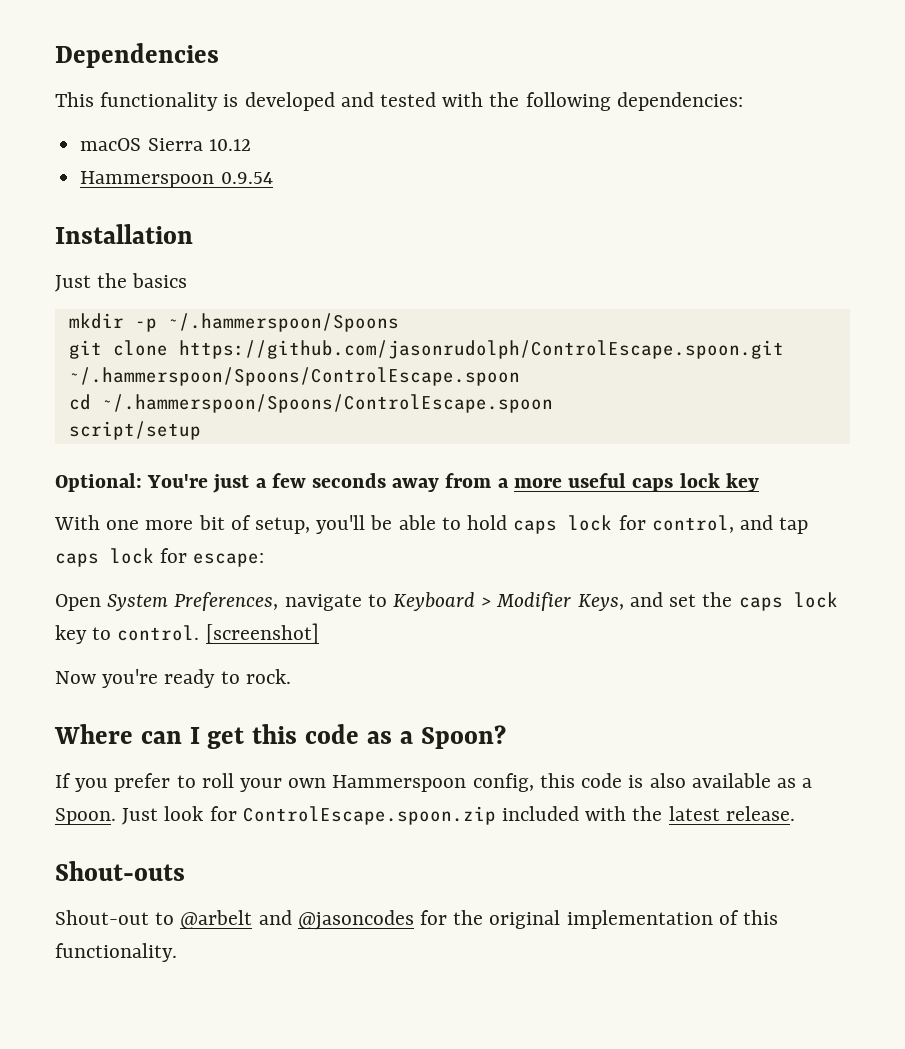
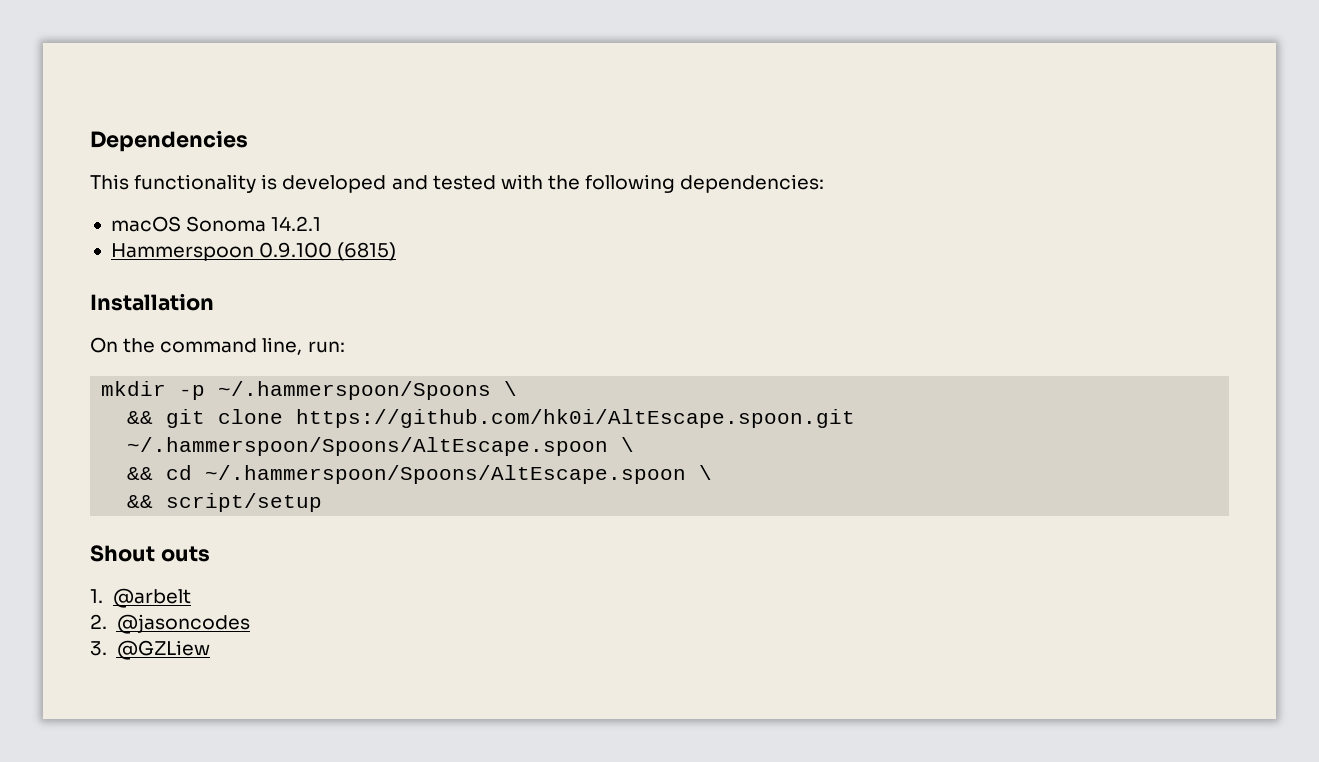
[147,138,251,151] [80,171,273,188] Sierra 10.12 // Hammerspoon 0.9.54 -> [186,216,322,232] [110,242,397,261] Sonoma 14.2.1 // Hammerspoon 0.9.100 (6815)
[55,273,188,292] [68,313,399,332] [68,340,784,359] [68,367,520,386] [68,394,553,413] [68,421,201,440] [55,473,759,493] [54,515,809,534] [55,548,265,567] [55,592,838,611] [55,623,319,644] [55,669,291,688] [54,724,506,749] [55,773,813,792] [55,806,795,825] [55,861,185,881] [55,910,779,930] [55,943,177,962] Just the basics // mkdir -p ~/.hammerspoon/Spoons // git clone https://github.com/jasonrudolph/ControlEscape.spoon.git ~/.hammerspoon/Spoons/ControlEscape.spoon // cd ~/.hammerspoon/Spoons/ControlEscape.spoon // script/setup // Optional: You're just a few seconds away from a more useful caps lock key // With one more bit of setup, you'll be able to hold caps lock for control, and tap caps lock for escape: // Open System Preferences, navigate to Keyboard > Modifier Keys, and set the caps lock key to control. [screenshot] // Now you're ready to rock. // Where can I get this code as a Spoon? // If you prefer to roll your own Hammerspoon config, this code is also available as a Spoon. Just look for ControlEscape.spoon.zip included with the latest release. // Shout-outs // Shout-out to @arbelt and @jasoncodes for the original implementation of this functionality. -> [90,337,345,355] [101,381,518,400] [127,409,856,428] [127,437,635,456] [127,465,713,484] [127,493,323,512] [90,545,210,562] [90,588,191,608] [90,614,250,634] [90,640,210,660] On the command line, run: // mkdir -p ~/.hammerspoon/Spoons \ // && git clone https://github.com/hk0i/AltEscape.spoon.git ~/.hammerspoon/Spoons/AltEscape.spoon \ // && cd ~/.hammerspoon/Spoons/AltEscape.spoon \ // && script/setup // Shout outs // 1. @arbelt // 2. @jasoncodes // 3. @GZLiew

